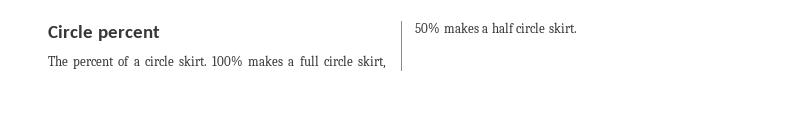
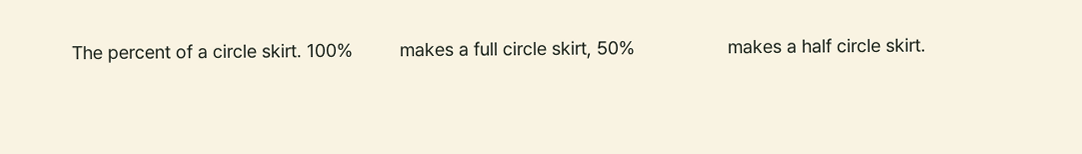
[48,25,160,41] Circle percent // -> (71, 52) none

